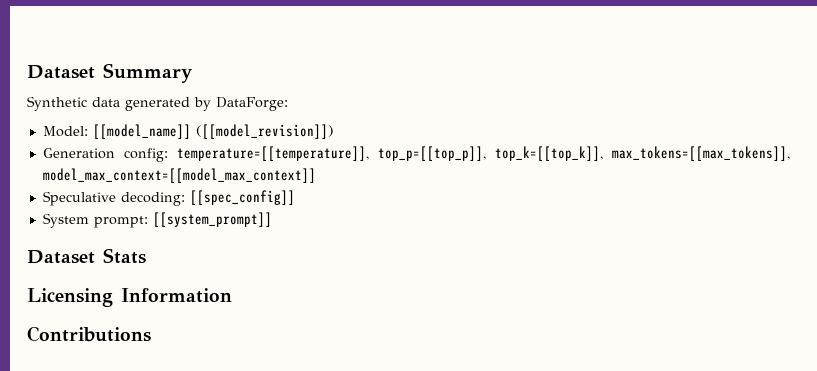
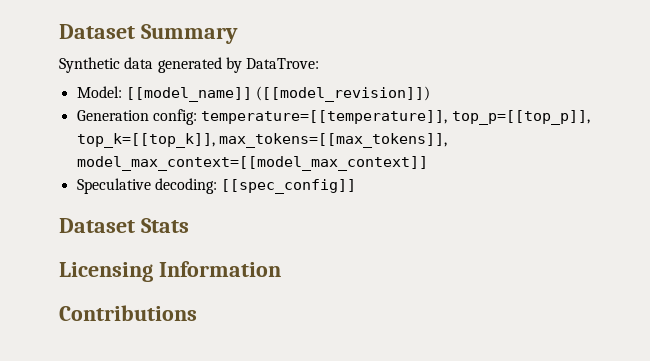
[216,97,288,111] DataForge: -> [246,58,320,69] DataTrove:
[42,212,272,228] // System prompt: [[system_prompt]] -> (357, 186) none

